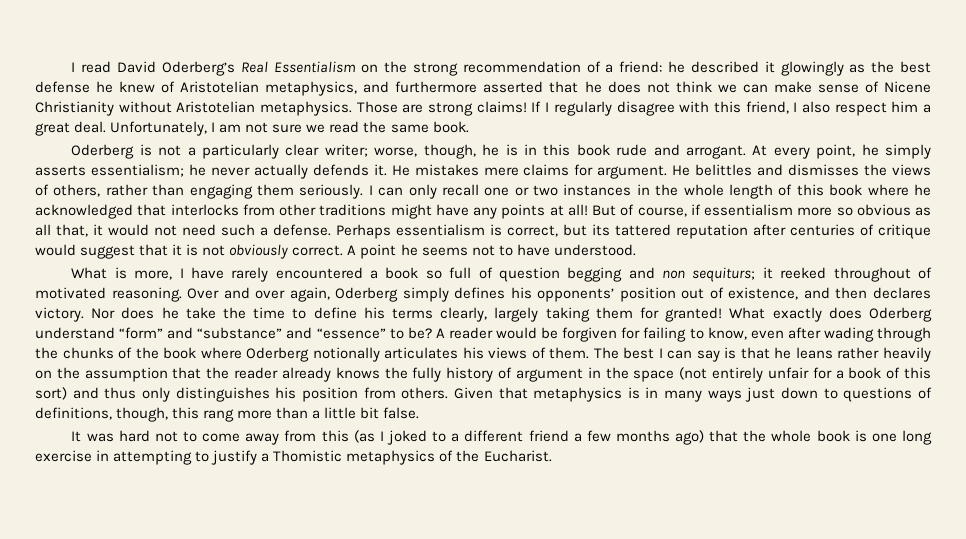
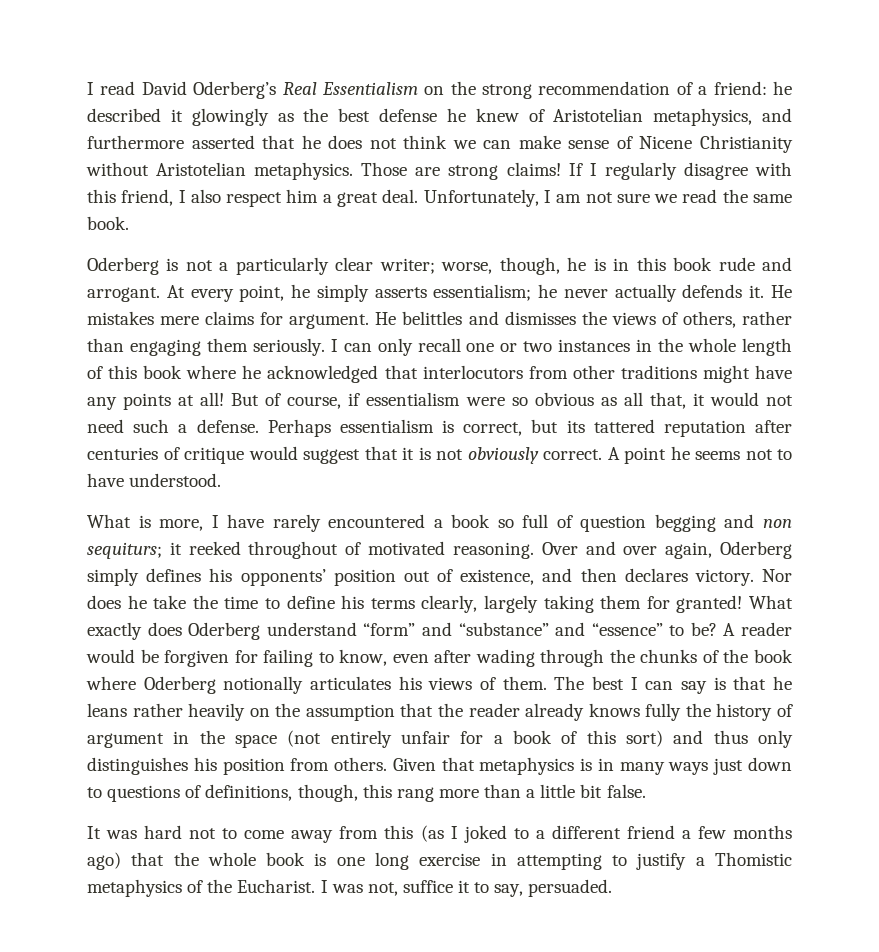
[170,204,239,216] interlocks -> [422,365,523,379] interlocutors
[797,207,833,216] more -> [465,397,505,406] were
[384,367,442,382] the fully -> [645,703,711,721] fully the
(552, 456) none -> [320,879,613,897] I was not, suffice it to say, persuaded.

